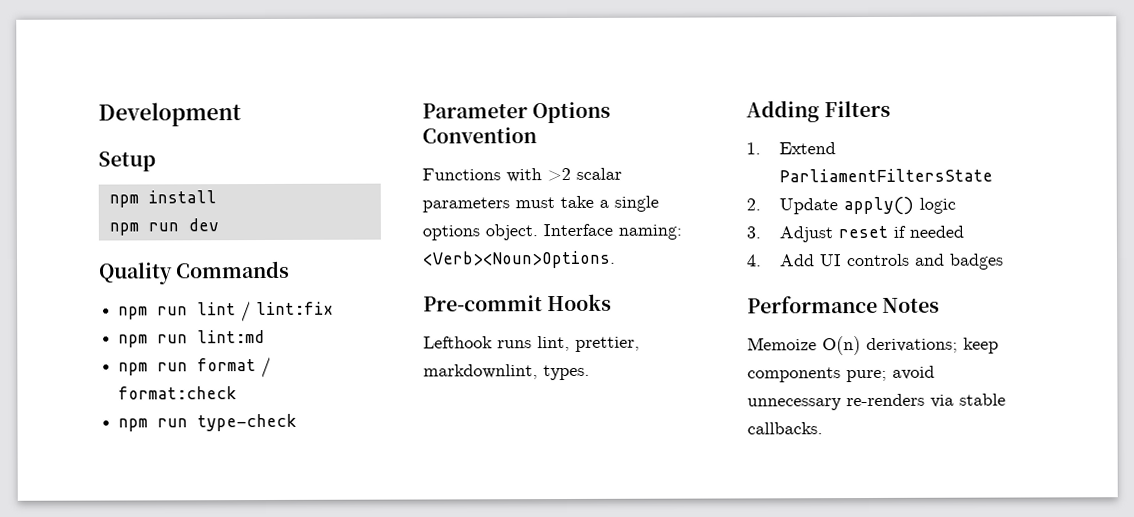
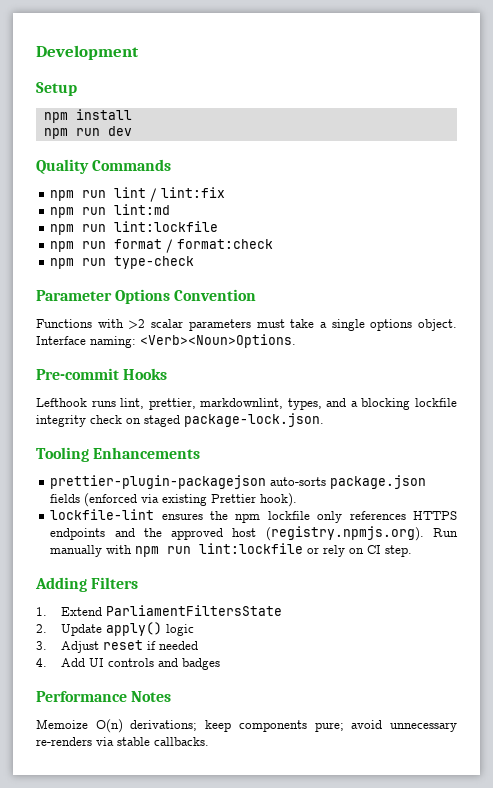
(266, 337) none -> [50,221,219,235] // npm run lint:lockfile
[543,364,590,381] types. -> [287,398,457,410] [36,413,324,427] [36,447,201,462] [50,475,427,489] [50,493,298,507] [50,509,457,523] [50,526,458,541] [50,543,413,557] types, and a blocking lockfile integrity check on staged package-lock.json. // Tooling Enhancements // prettier-plugin-packagejson auto-sorts package.json fields (enforced via existing Prettier hook). // lockfile-lint ensures the npm lockfile only references HTTPS endpoints and the approved host (registry.npmjs.org). Run manually with npm run lint:lockfile or rely on CI step.

